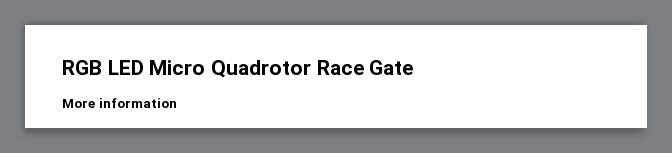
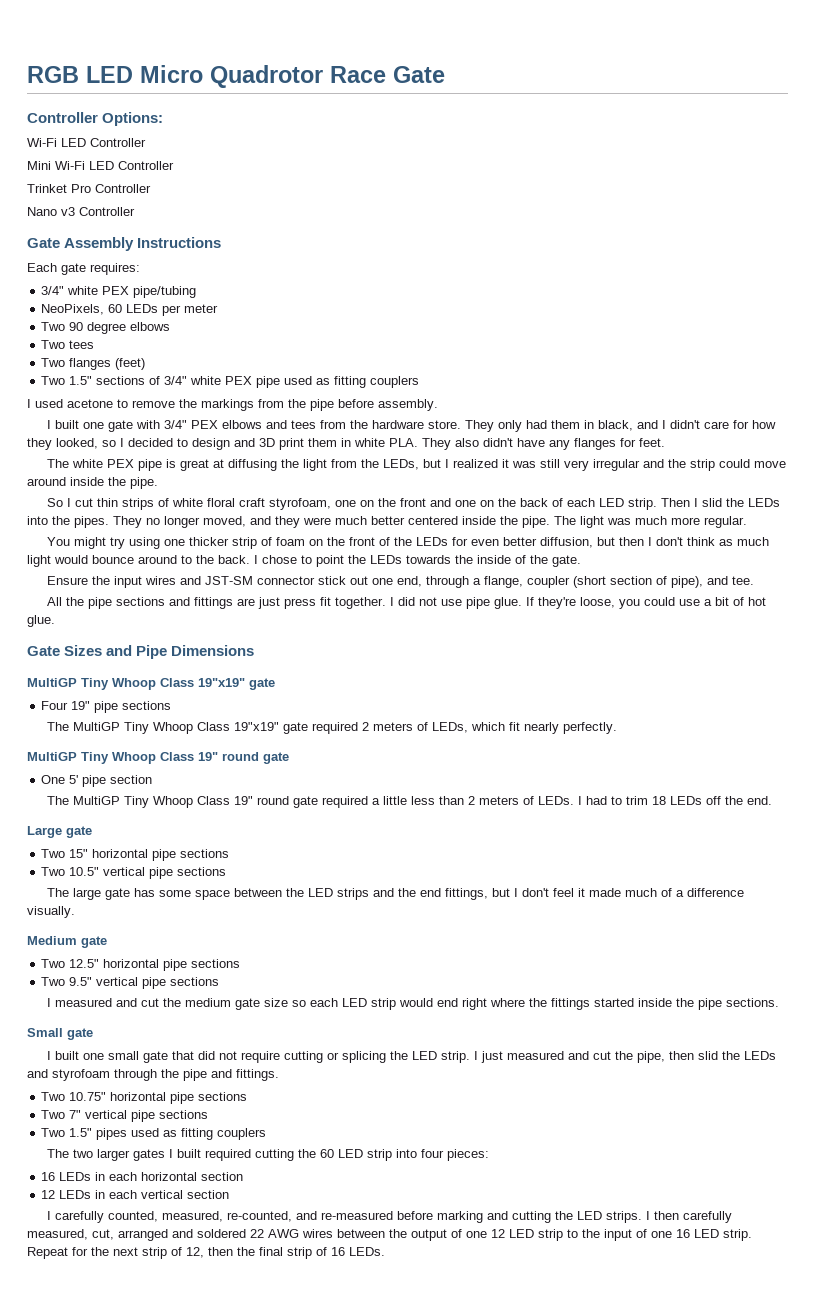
[62,98,177,108] More information -> [27,112,164,126] [27,138,146,147] [27,161,174,170] [27,184,151,193] [27,207,135,216] [27,237,222,251] [27,263,140,275] [41,286,197,298] [41,304,219,316] [41,322,171,334] [41,340,95,349] [41,358,146,370] [41,376,420,388] [27,399,438,411] [47,420,777,432] [27,438,665,450] [47,459,787,471] [27,477,158,489] [47,498,781,510] [27,516,747,528] [47,537,770,549] [27,555,581,567] [47,576,755,588] [47,597,767,609] [27,615,55,627] [27,645,255,659] [27,678,275,690] [41,701,172,713] [47,722,618,734] [27,752,289,764] [41,775,153,787] [47,796,773,808] [27,826,92,838] [41,849,230,861] [41,867,227,879] [47,888,745,900] [27,906,75,918] [27,936,107,948] [41,959,241,971] [41,977,220,989] [47,998,780,1010] [27,1028,93,1040] [47,1051,777,1063] [27,1069,279,1081] [41,1092,248,1104] [41,1110,209,1122] [41,1128,267,1140] [47,1149,490,1161] [41,1172,244,1181] [41,1190,230,1199] [47,1211,733,1223] [27,1229,752,1241] [27,1247,385,1259] Controller Options: // Wi-Fi LED Controller // Mini Wi-Fi LED Controller // Trinket Pro Controller // Nano v3 Controller // Gate Assembly Instructions // Each gate requires: // 3/4" white PEX pipe/tubing // NeoPixels, 60 LEDs per meter // Two 90 degree elbows // Two tees // Two flanges (feet) // Two 1.5" sections of 3/4" white PEX pipe used as fitting couplers // I used acetone to remove the markings from the pipe before assembly. // I built one gate with 3/4" PEX elbows and tees from the hardware store. They only had them in black, and I didn't care for how they looked, so I decided to design and 3D print them in white PLA. They also didn't have any flanges for feet. // The white PEX pipe is great at diffusing the light from the LEDs, but I realized it was still very irregular and the strip could move around inside the pipe. // So I cut thin strips of white floral craft styrofoam, one on the front and one on the back of each LED strip. Then I slid the LEDs into the pipes. They no longer moved, and they were much better centered inside the pipe. The light was much more regular. // You might try using one thicker strip of foam on the front of the LEDs for even better diffusion, but then I don't think as much light would bounce around to the back. I chose to point the LEDs towards the inside of the gate. // Ensure the input wires and JST-SM connector stick out one end, through a flange, coupler (short section of pipe), and tee. // All the pipe sections and fittings are just press fit together. I did not use pipe glue. If they're loose, you could use a bit of hot glue. // Gate Sizes and Pipe Dimensions // MultiGP Tiny Whoop Class 19"x19" gate // Four 19" pipe sections // The MultiGP Tiny Whoop Class 19"x19" gate required 2 meters of LEDs, which fit nearly perfectly. // MultiGP Tiny Whoop Class 19" round gate // One 5' pipe section // The MultiGP Tiny Whoop Class 19" round gate required a little less than 2 meters of LEDs. I had to trim 18 LEDs off the end. // Large gate // Two 15" horizontal pipe sections // Two 10.5" vertical pipe sections // The large gate has some space between the LED strips and the end fittings, but I don't feel it made much of a difference visually. // Medium gate // Two 12.5" horizontal pipe sections // Two 9.5" vertical pipe sections // I measured and cut the medium gate size so each LED strip would end right where the fittings started inside the pipe sections. // Small gate // I built one small gate that did not require cutting or splicing the LED strip. I just measured and cut the pipe, then slid the LEDs and styrofoam through the pipe and fittings. // Two 10.75" horizontal pipe sections // Two 7" vertical pipe sections // Two 1.5" pipes used as fitting couplers // The two larger gates I built required cutting the 60 LED strip into four pieces: // 16 LEDs in each horizontal section // 12 LEDs in each vertical section // I carefully counted, measured, re-counted, and re-measured before marking and cutting the LED strips. I then carefully measured, cut, arranged and soldered 22 AWG wires between the output of one 12 LED strip to the input of one 16 LED strip. Repeat for the next strip of 12, then the final strip of 16 LEDs.

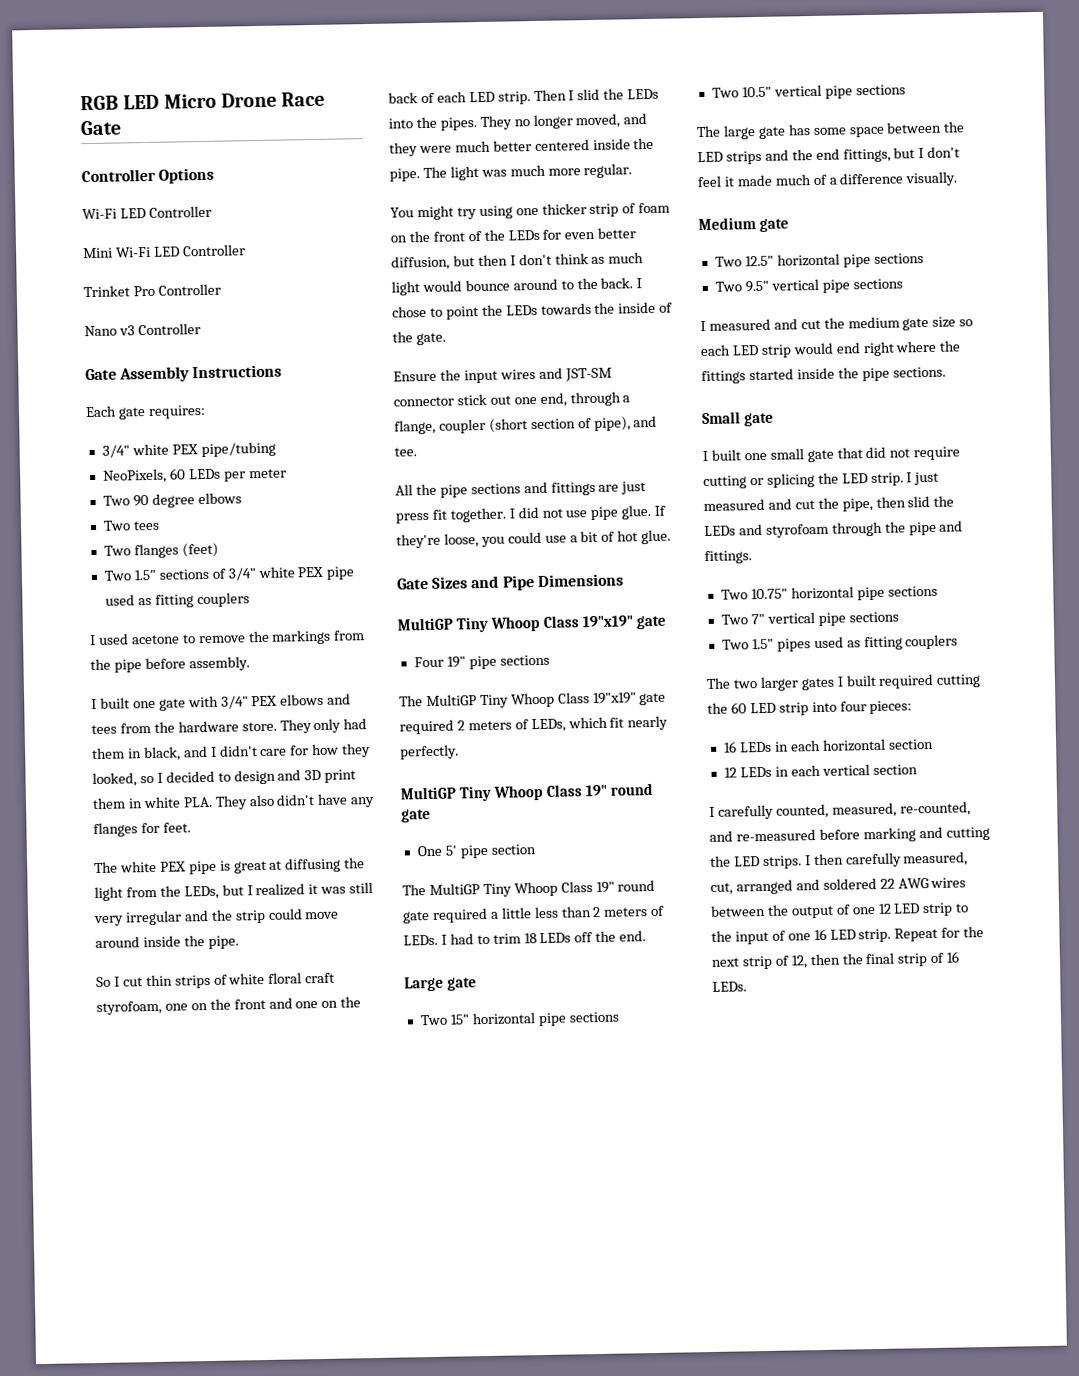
[210,65,323,88] Quadrotor -> [220,92,277,108] Drone
[102,112,164,126] Options: -> [158,167,215,184] Options

